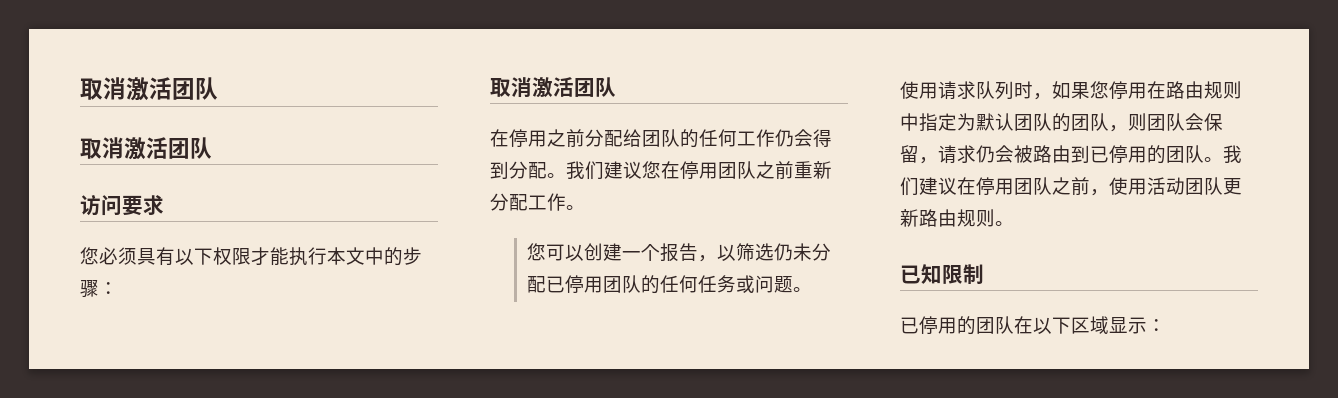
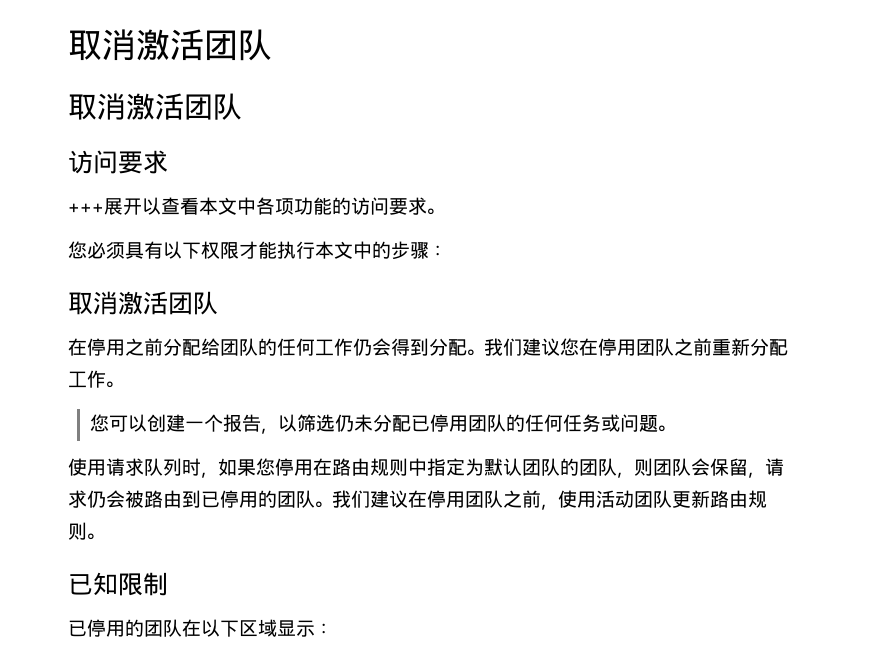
(164, 205) none -> [68,197,444,215] // +++展开以查看本文中各项功能的访问要求。

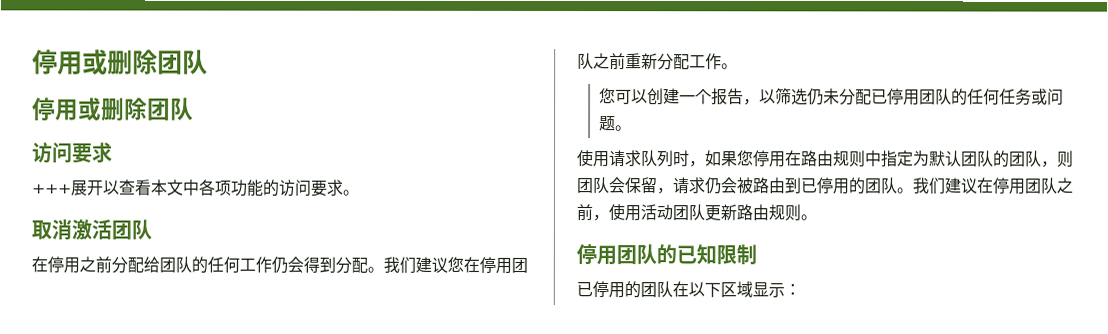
[68,29,272,61] [68,93,184,120] 取消激活团队 // 取消激活 -> [32,49,208,76] [32,97,148,122] 停用或删除团队 // 停用或删除
[68,241,446,260] // 您必须具有以下权限才能执行本文中的步骤： -> (359, 192) none
(104, 536) none -> [576,244,677,266] 停用团队的

